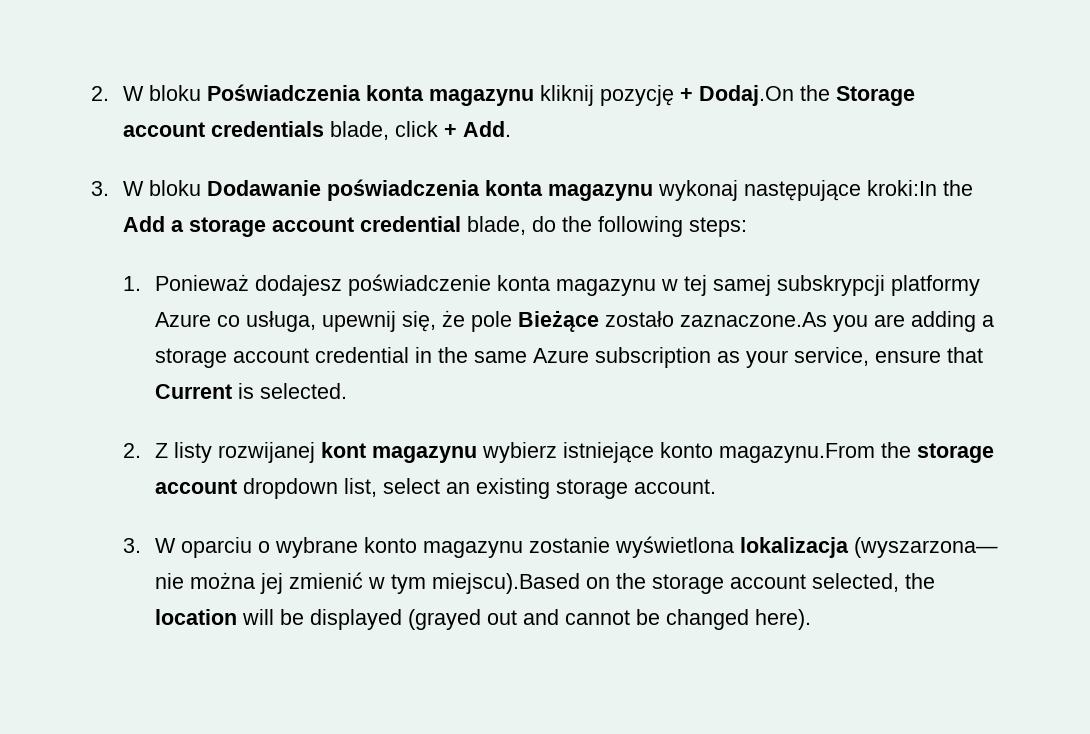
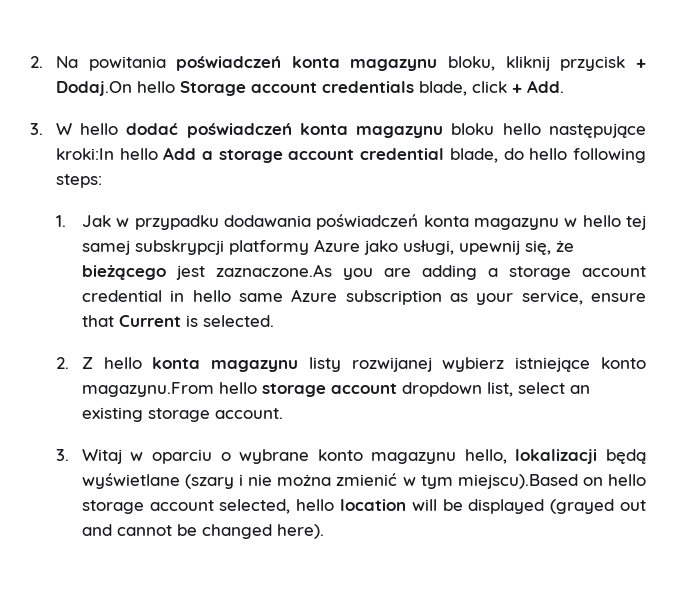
[91,84,674,106] 2. W bloku Poświadczenia konta magazynu kliknij pozycję -> [30,56,626,71] 2. Na powitania poświadczeń konta magazynu bloku, kliknij przycisk
[799,85,830,101] the -> [136,81,175,93] hello
[148,179,738,201] bloku Dodawanie poświadczenia konta magazynu wykonaj -> [80,123,541,138] hello dodać poświadczeń konta magazynu bloku hello
[942,180,973,196] the -> [119,148,158,160] hello
[561,216,592,232] the -> [529,148,568,160] hello
[154,274,491,296] Ponieważ dodajesz poświadczenie -> [81,214,419,230] Jak w przypadku dodawania poświadczeń
(678, 285) none -> [582,215,621,227] hello
[216,311,316,332] co usługa, -> [363,240,454,255] jako usługi,
[470,310,674,332] pole Bieżące zostało -> [81,265,205,280] bieżącego jest
[437,347,468,363] the -> [192,290,231,302] hello
[173,442,477,463] listy rozwijanej kont magazynu -> [103,357,432,372] hello konta magazynu listy rozwijanej
[880,442,911,458] the -> [218,382,257,394] hello
[154,538,176,553] W -> [81,449,144,464] Witaj w
[528,536,998,558] zostanie wyświetlona lokalizacja (wyszarzona— -> [464,449,647,464] [81,473,244,489] hello, lokalizacji będą wyświetlane (szary i
[259,573,283,594] jej -> (332, 480) none
[615,573,646,589] the -> [608,474,647,486] hello
[904,573,935,589] the -> [296,499,335,511] hello

